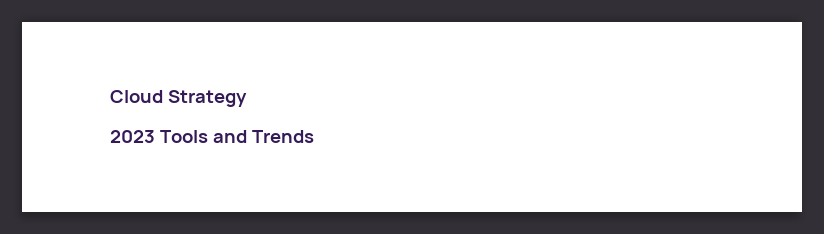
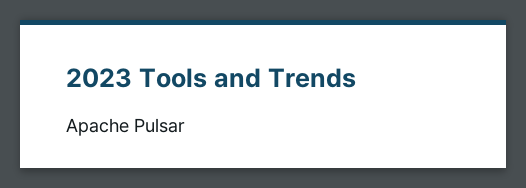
[110,90,247,107] Cloud Strategy // -> (66, 78) none
(314, 136) none -> [66,118,185,136] // Apache Pulsar

